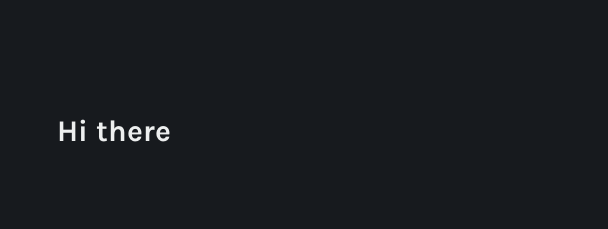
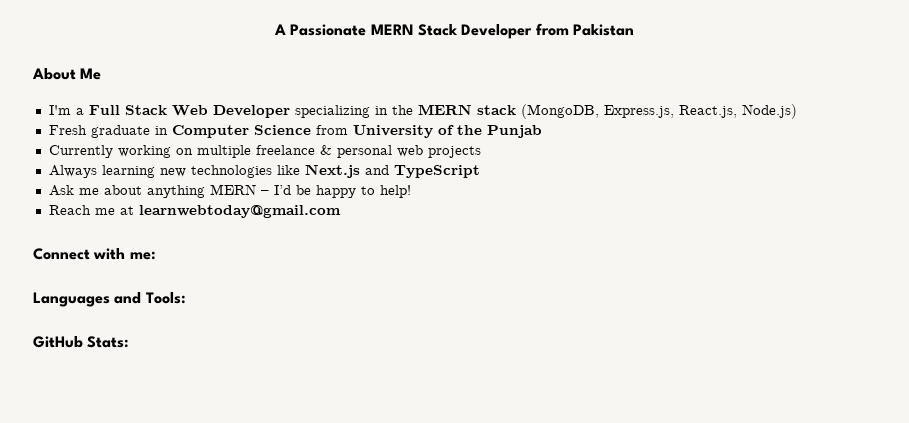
[57,119,172,142] Hi there -> [274,23,634,39] [32,68,102,80] [48,104,797,119] [48,125,542,138] [48,145,481,158] [48,164,480,178] [48,184,411,198] [48,205,341,218] [33,248,156,260] [33,292,186,307] [33,336,130,348] A Passionate MERN Stack Developer from Pakistan // About Me // I'm a Full Stack Web Developer specializing in the MERN stack (MongoDB, Express.js, React.js, Node.js) // Fresh graduate in Computer Science from University of the Punjab // Currently working on multiple freelance & personal web projects // Always learning new technologies like Next.js and TypeScript // Ask me about anything MERN – I’d be happy to help! // Reach me at learnwebtoday@gmail.com // Connect with me: // Languages and Tools: // GitHub Stats:

